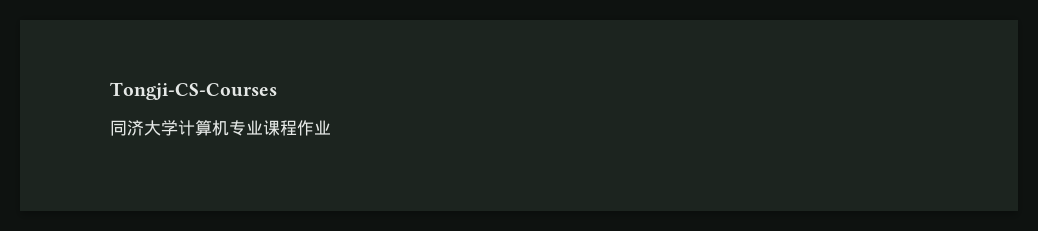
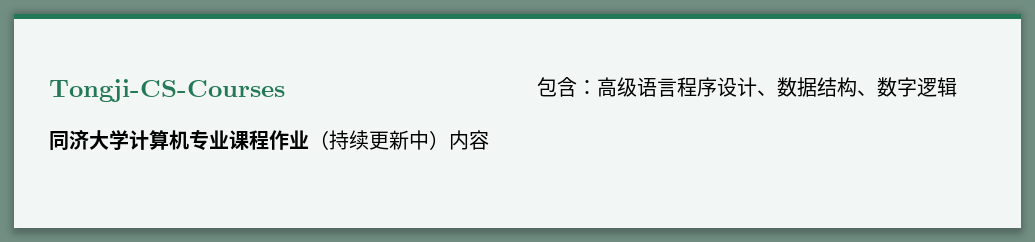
(331, 127) none -> [309,130,489,150] [537,77,957,97] （持续更新中）内容包含：高级语言程序设计、数据结构、数字逻辑

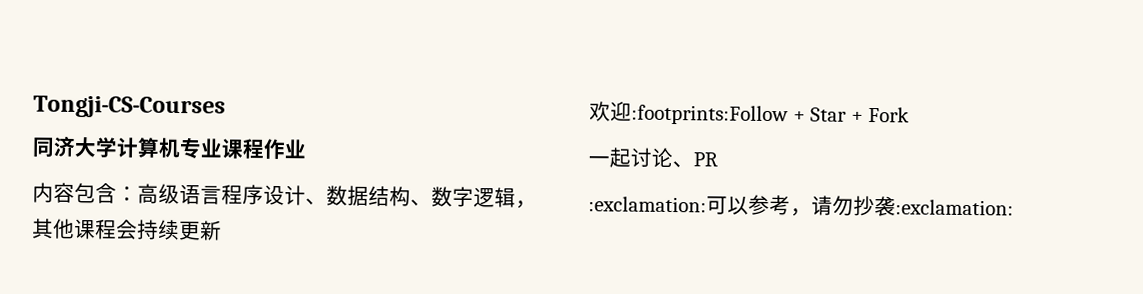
[309,130,449,150] （持续更新中） -> (307, 149) //
(957, 87) none -> [515,200,537,209] [32,218,222,241] [589,101,911,126] [588,147,718,169] [588,194,1014,217] ，其他课程会持续更新 // 欢迎:footprints:Follow + Star + Fork // 一起讨论、PR // :exclamation:可以参考，请勿抄袭:exclamation:

